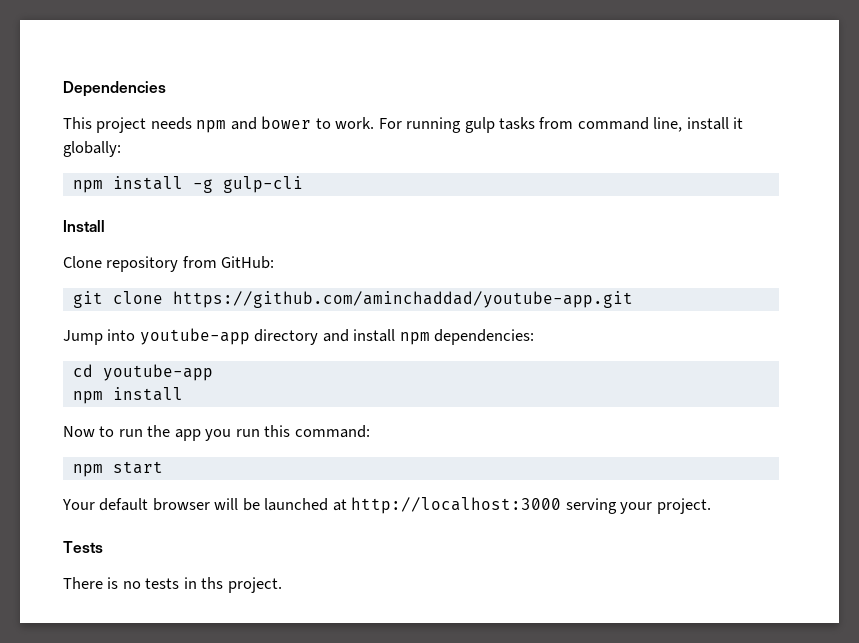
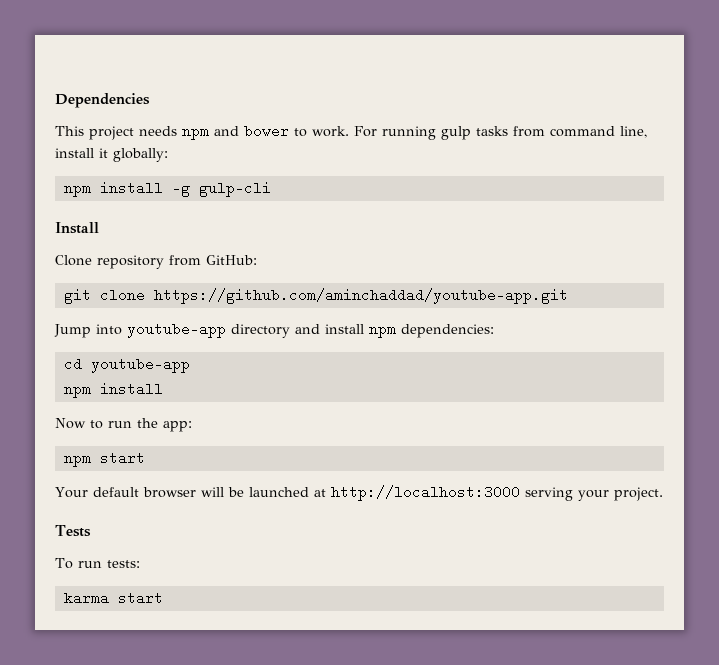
[174,425,370,441] app you run this command: -> [163,421,192,432] app:
[63,577,282,593] There is no tests in ths project. -> [55,558,140,569] [63,591,163,605] To run tests: // karma start

